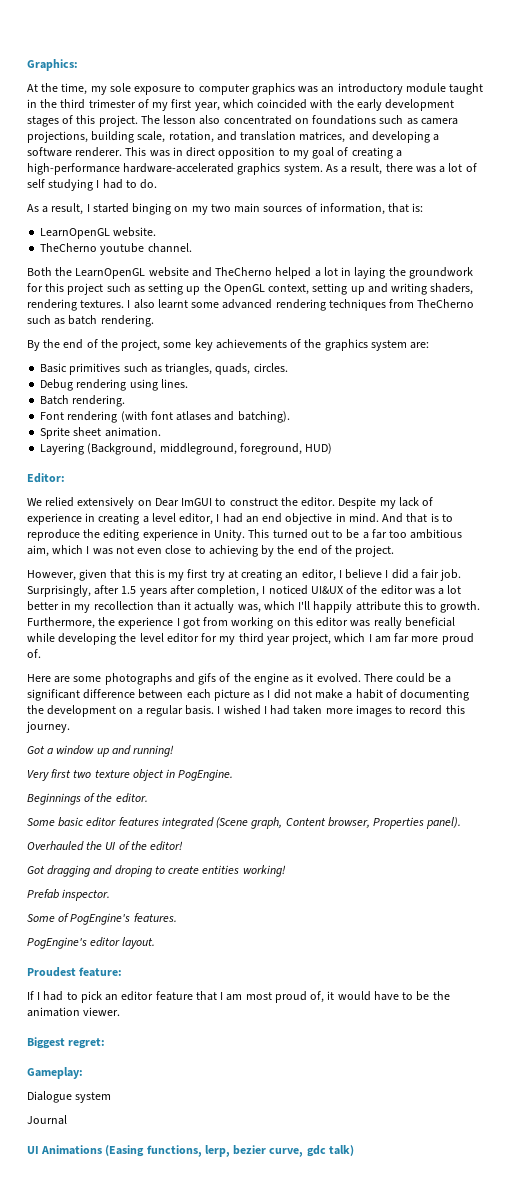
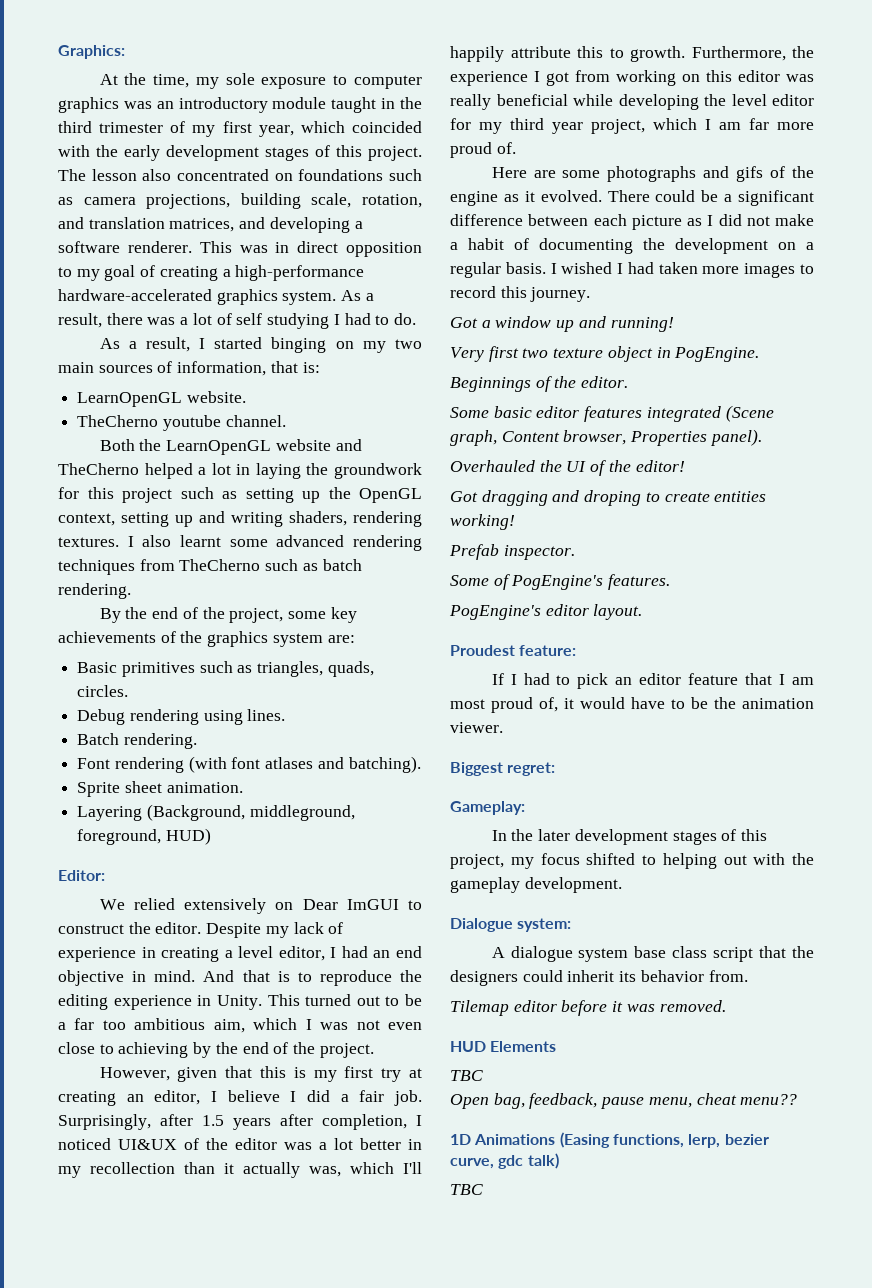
[27,1091,112,1103] [27,1115,67,1125] [27,1146,39,1154] Dialogue system // Journal // UI -> [491,829,767,845] [450,853,814,869] [450,877,622,893] [450,918,572,932] [491,946,815,962] [450,970,748,986] [450,1000,726,1016] [450,1041,557,1052] [450,1070,483,1081] [450,1093,798,1109] [450,1134,471,1145] In the later development stages of this project, my focus shifted to helping out with the gameplay development. // Dialogue system: // A dialogue system base class script that the designers could inherit its behavior from. // Tilemap editor before it was removed. // HUD Elements // TBC // Open bag, feedback, pause menu, cheat menu?? // 1D
(354, 1150) none -> [450,1184,483,1195] // TBC

